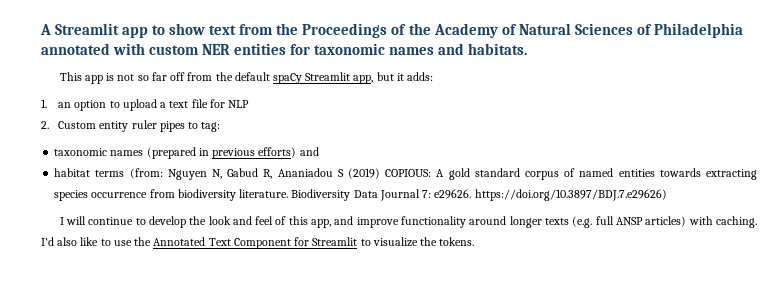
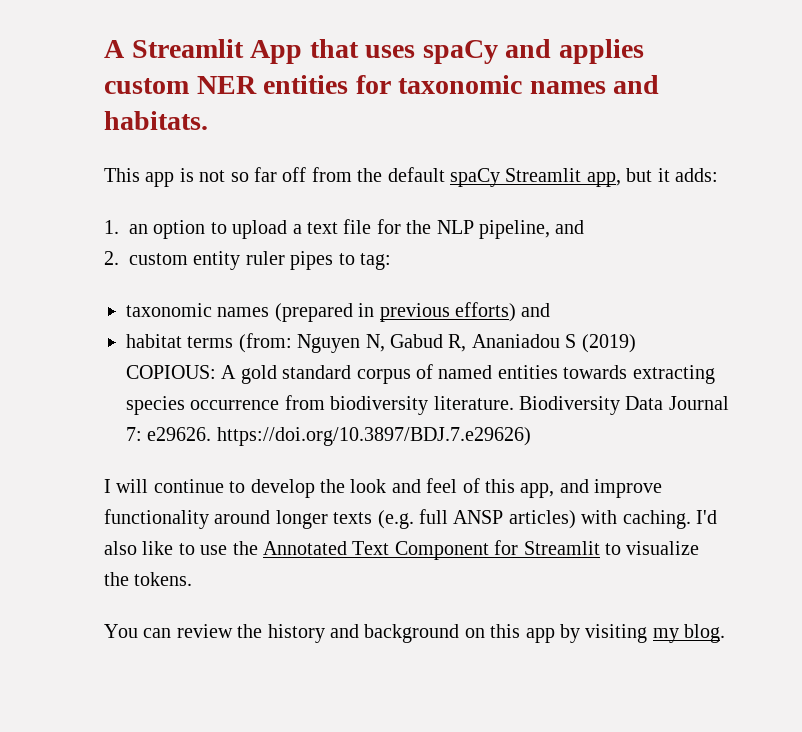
[122,23,743,38] [41,43,146,55] app to show text from the Proceedings of the Academy of Natural Sciences of Philadelphia annotated with -> [250,39,644,64] App that uses spaCy and applies
(225, 103) none -> [406,220,432,234] the
(250, 104) none -> [478,220,585,239] pipeline, and
[58,121,97,129] Custom -> [129,253,188,265] custom
(475, 241) none -> [104,624,726,643] // You can review the history and background on this app by visiting my blog.

